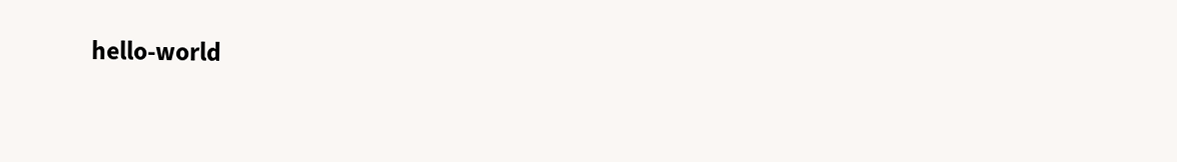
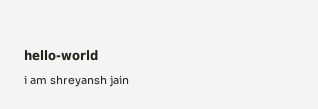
(222, 51) none -> [24,75,129,87] // i am shreyansh jain

